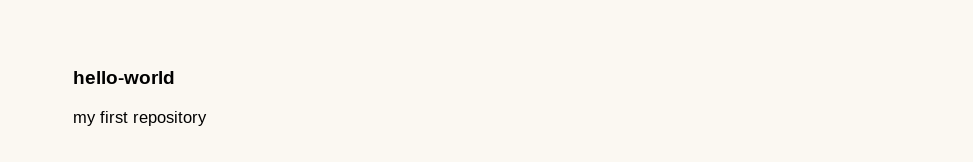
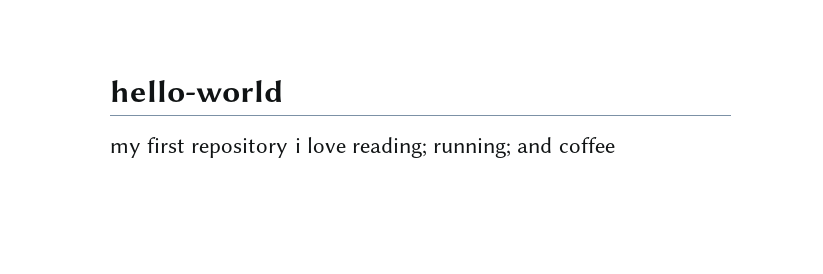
(207, 118) none -> [294,137,615,158] i love reading; running; and coffee

